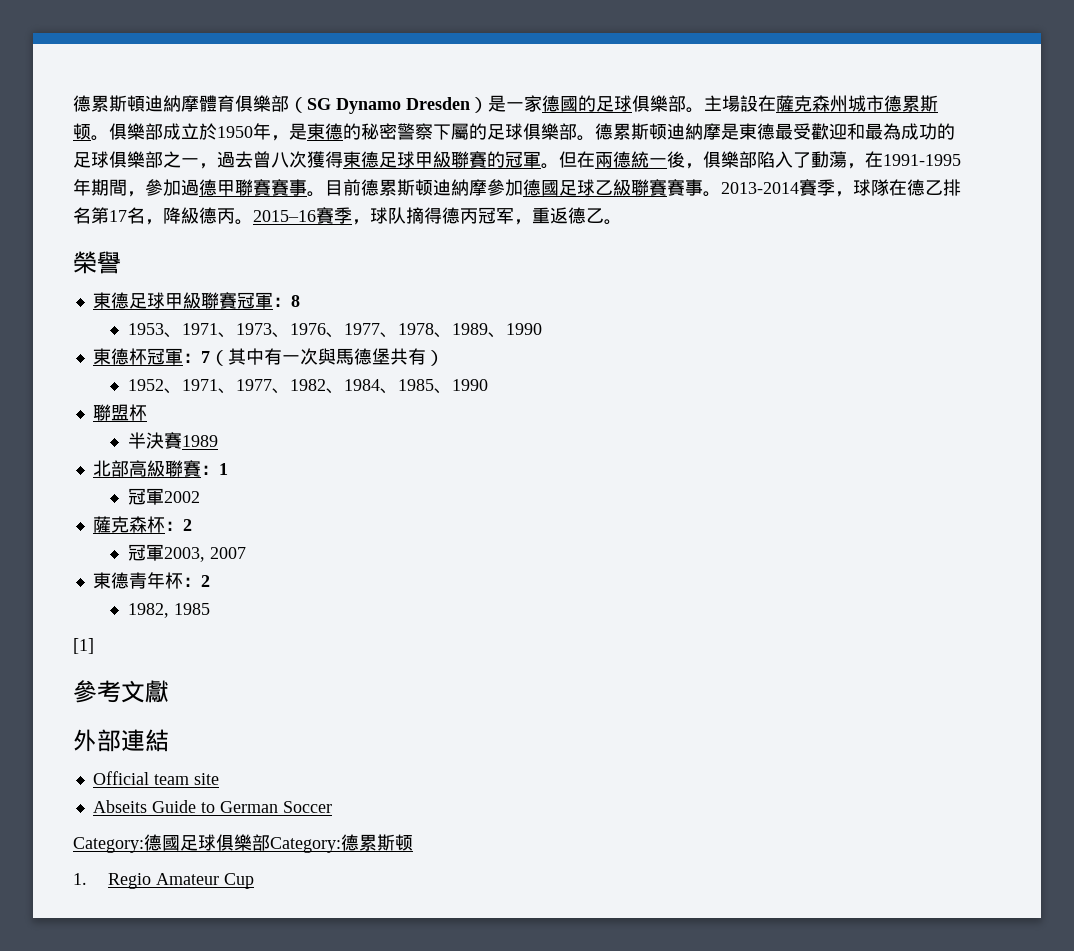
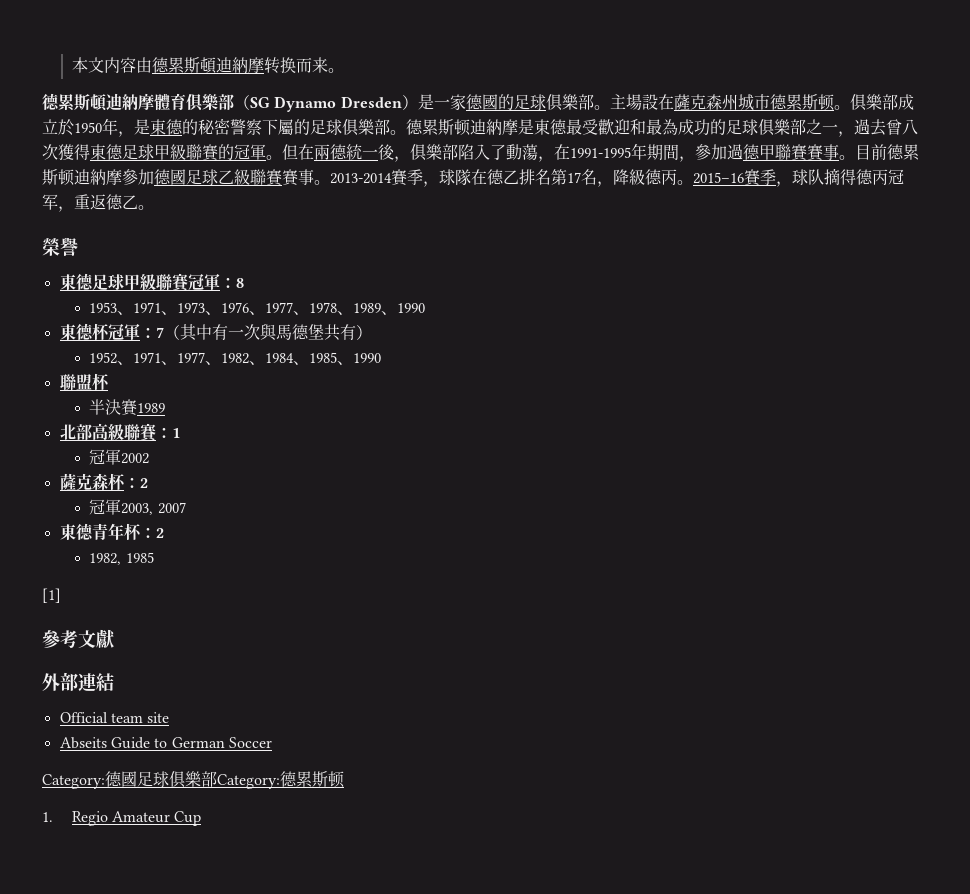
(73, 103) none -> [71,57,344,74] 本文内容由德累斯頓迪納摩转换而来。 //

